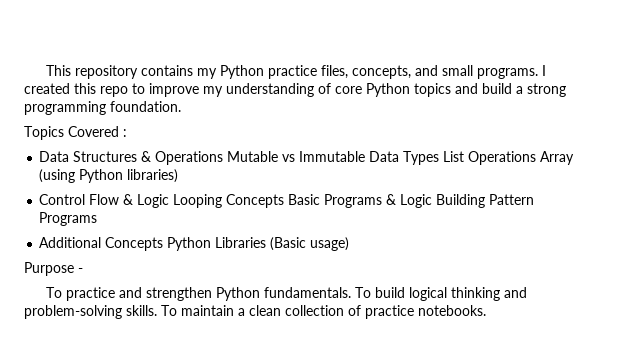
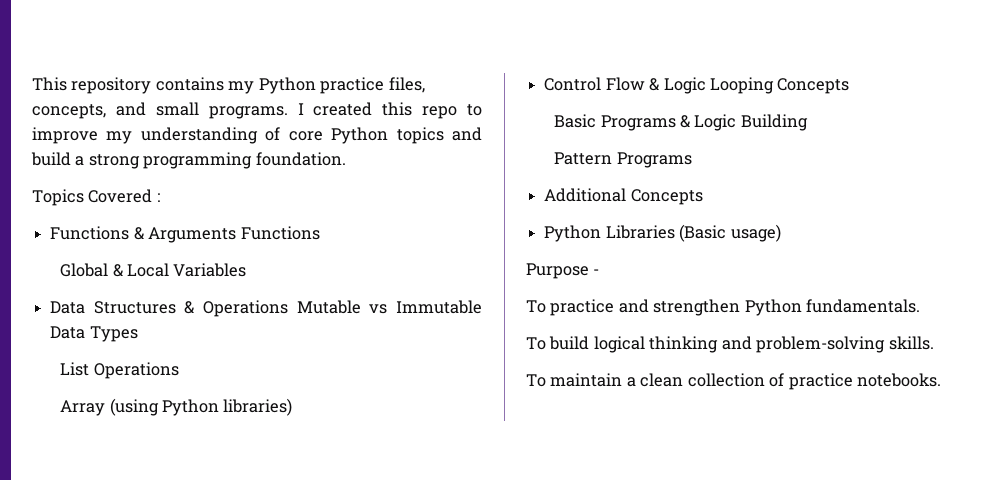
(127, 133) none -> [50,226,320,243] [60,263,247,277] // Functions & Arguments Functions // Global & Local Variables
(440, 158) none -> (138, 334) //
(537, 158) none -> (179, 370) //
(285, 201) none -> (850, 86) //
(486, 201) none -> (808, 122) //
(164, 244) none -> (703, 197) //
(352, 292) none -> (921, 306) //
(157, 310) none -> (934, 343) //

